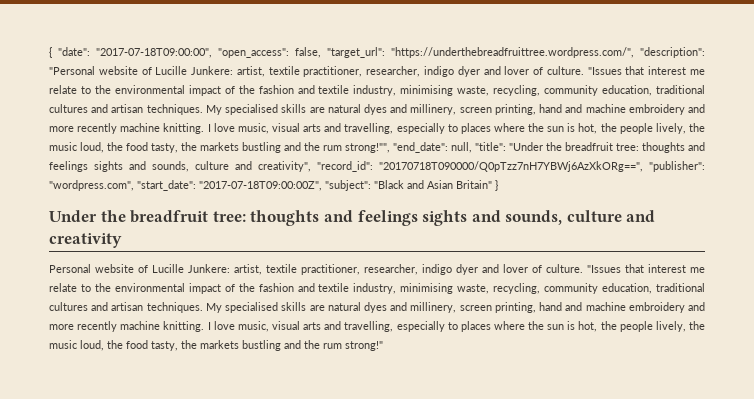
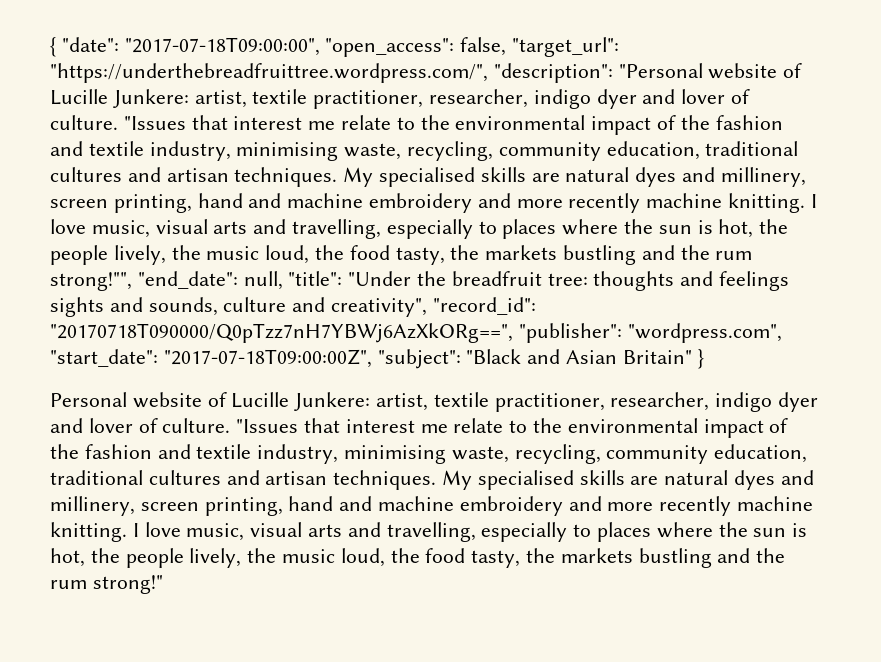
[49,210,656,226] [49,233,122,248] // Under the breadfruit tree: thoughts and feelings sights and sounds, culture and creativity -> (704, 359) none

